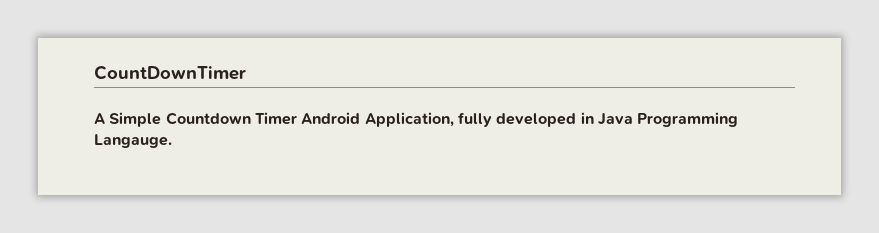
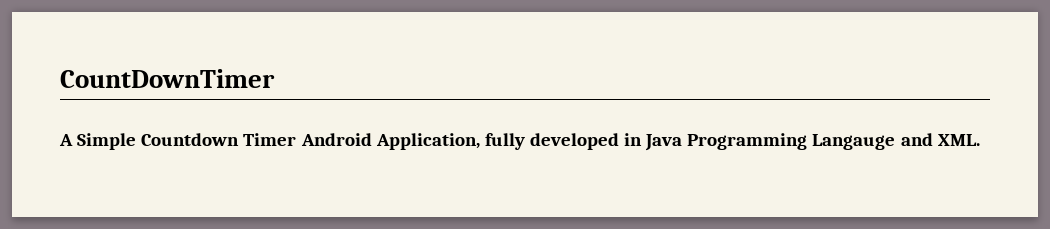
[94,134,172,148] Langauge. -> [812,133,980,150] Langauge and XML.

